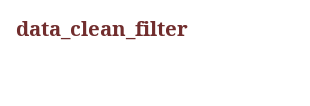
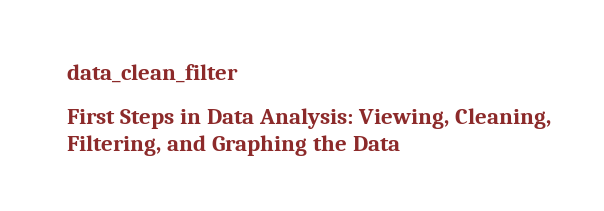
(188, 30) none -> [67,108,552,129] [67,135,401,156] // First Steps in Data Analysis: Viewing, Cleaning, Filtering, and Graphing the Data

